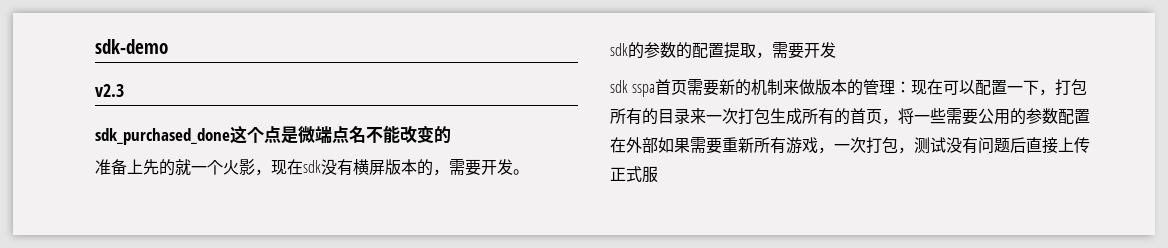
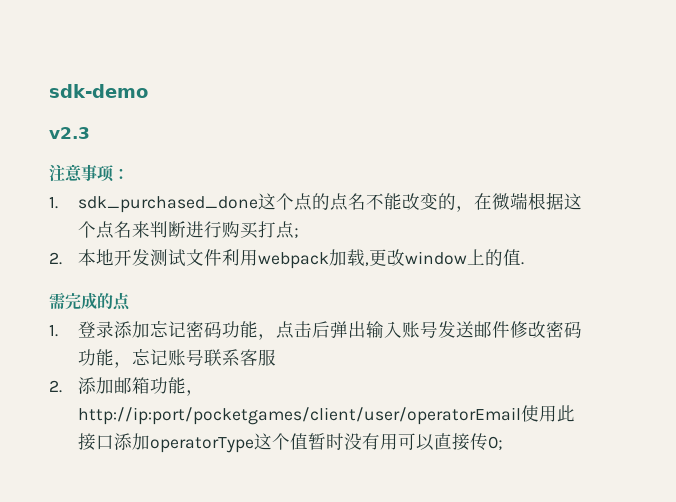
(124, 90) none -> [49,164,129,182] [49,196,58,209] 注意事项： // 1.
[281,126,332,144] 是微端 -> [312,193,331,210] 的
[95,159,529,176] [610,42,836,59] [610,79,1088,97] [610,108,1090,125] [610,137,1090,154] [610,166,658,183] // 准备上先的就一个火影，现在sdk没有横屏版本的，需要开发。 // sdk的参数的配置提取，需要开发 // sdk sspa首页需要新的机制来做版本的管理：现在可以配置一下，打包所有的目录来一次打包生成所有的首页，将一些需要公用的参数配置在外部如果需要重新所有游戏，一次打包，测试没有问题后直接上传正式服 -> [456,192,583,212] [78,221,300,239] [49,249,525,269] [49,292,130,310] [49,320,583,340] [78,348,277,368] [49,377,205,396] [78,405,576,425] [78,433,504,453] ，在微端根据这个点名来判断进行购买打点; // 2.本地开发测试文件利用webpack加载,更改window上的值. // 需完成的点 // 1.登录添加忘记密码功能，点击后弹出输入账号发送邮件修改密码功能，忘记账号联系客服 // 2.添加邮箱功能，http://ip:port/pocketgames/client/user/operatorEmail使用此接口添加operatorType这个值暂时没有用可以直接传0;

